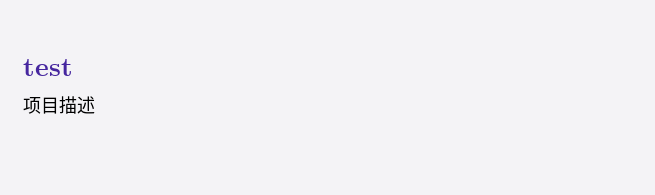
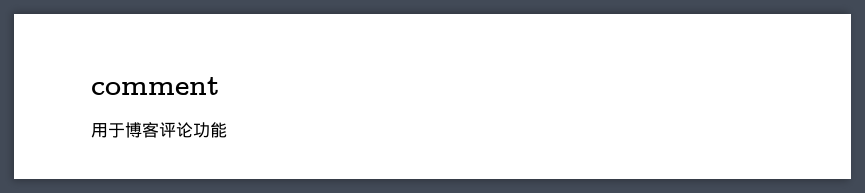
[23,59,73,76] [23,96,95,114] test // 项目描述 -> [91,77,220,95] [91,122,227,138] comment // 用于博客评论功能

